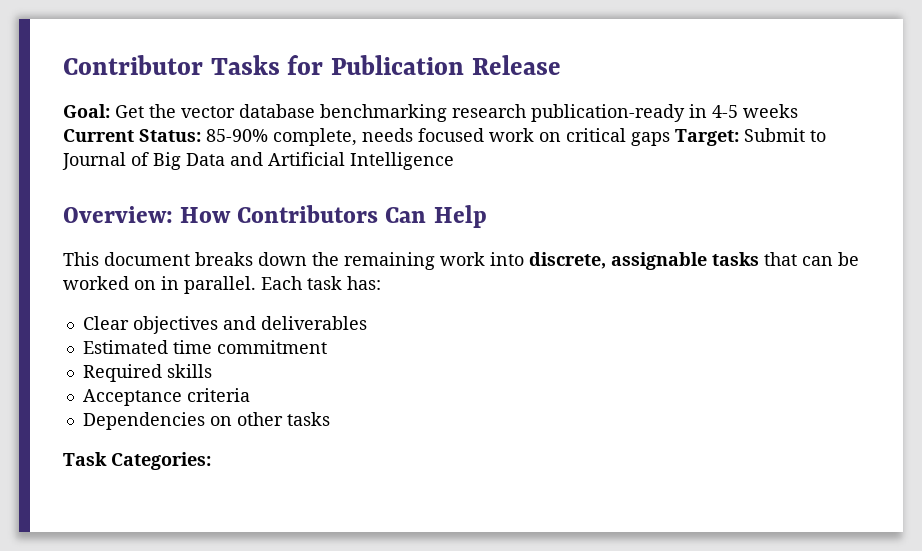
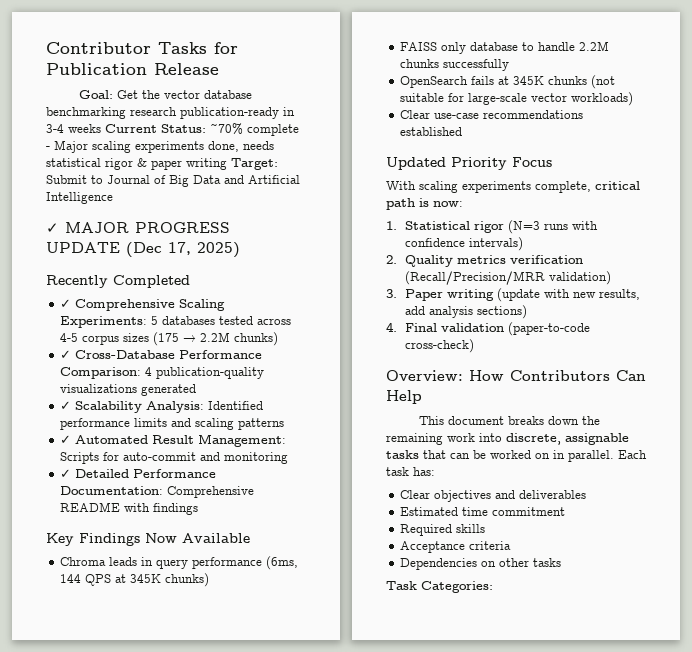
[712,105,738,118] 4-5 -> [46,124,64,133] 3-4
[206,128,670,146] 85-90% complete, needs focused work on critical gaps -> [210,123,299,136] [46,140,274,153] [46,158,227,170] ~70% complete - Major scaling experiments done, needs statistical rigor & paper writing
(454, 161) none -> [46,222,230,233] [46,242,240,258] [46,275,190,288] [60,299,226,311] [60,316,292,328] [60,332,279,346] [60,350,263,359] [60,367,265,379] [60,384,197,396] [60,401,264,413] [60,418,285,430] [60,434,287,447] [60,452,289,464] [60,469,217,478] [60,486,255,498] [60,502,199,515] [46,533,250,546] [60,556,299,570] [60,573,210,587] [400,41,610,54] [400,59,510,71] [400,75,616,89] [400,92,634,106] [400,110,584,119] [400,127,463,136] [386,157,552,170] [386,181,640,193] [386,198,463,210] [386,220,599,234] [405,237,524,251] [386,255,584,267] [405,271,612,285] [386,288,641,302] [405,305,528,319] [386,322,591,336] [405,339,475,353] // ✓ MAJOR PROGRESS UPDATE (Dec 17, 2025) // Recently Completed // ✓ Comprehensive Scaling Experiments: 5 databases tested across 4-5 corpus sizes (175 → 2.2M chunks) // ✓ Cross-Database Performance Comparison: 4 publication-quality visualizations generated // ✓ Scalability Analysis: Identified performance limits and scaling patterns // ✓ Automated Result Management: Scripts for auto-commit and monitoring // ✓ Detailed Performance Documentation: Comprehensive README with findings // Key Findings Now Available // Chroma leads in query performance (6ms, 144 QPS at 345K chunks) // FAISS only database to handle 2.2M chunks successfully // OpenSearch fails at 345K chunks (not suitable for large-scale vector workloads) // Clear use-case recommendations established // Updated Priority Focus // With scaling experiments complete, critical path is now: // 1. Statistical rigor (N=3 runs with confidence intervals) // 2. Quality metrics verification (Recall/Precision/MRR validation) // 3. Paper writing (update with new results, add analysis sections) // 4. Final validation (paper-to-code cross-check)

